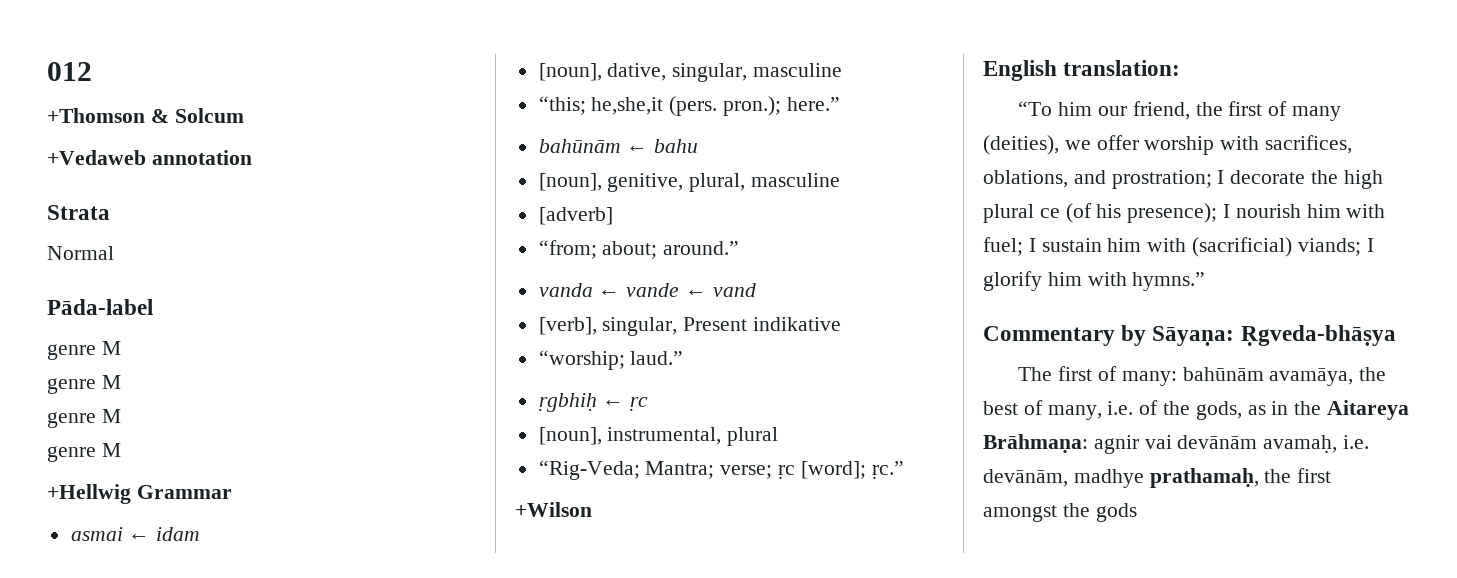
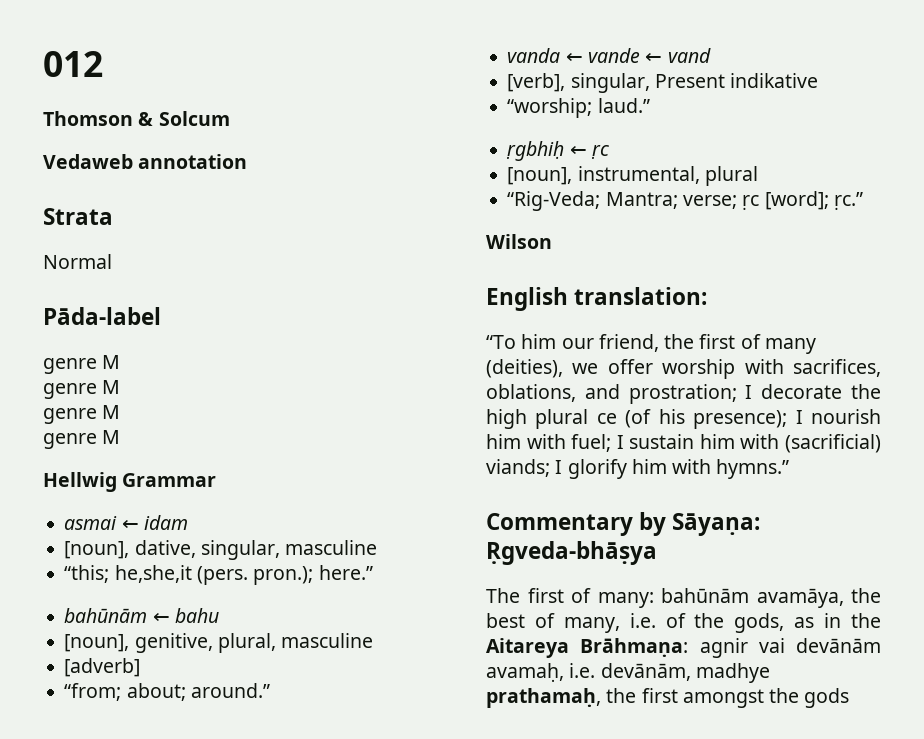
[47,108,145,123] +Thomson -> [43,111,133,126] Thomson
[47,150,146,165] +Vedaweb -> [43,154,133,169] Vedaweb
[47,484,131,504] +Hellwig -> [43,472,117,492] Hellwig
[515,502,592,517] +Wilson -> [486,234,552,249] Wilson

